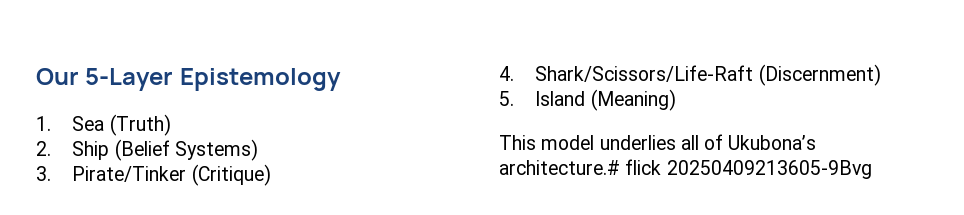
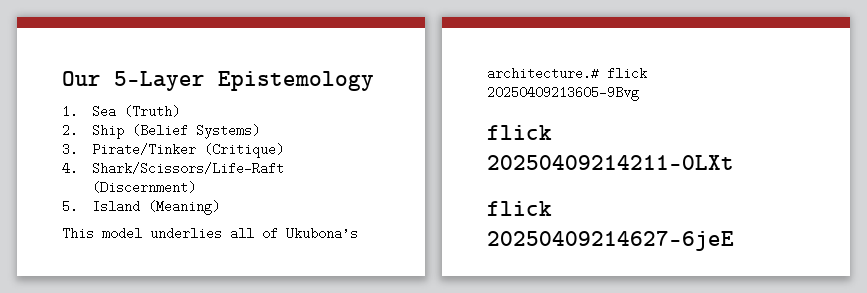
(872, 169) none -> [487,125,552,140] [487,155,734,170] [487,201,552,216] [487,231,734,251] // flick 20250409214211-0LXt // flick 20250409214627-6jeE

